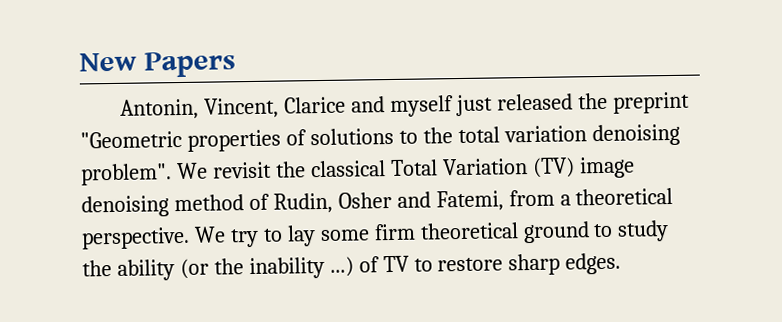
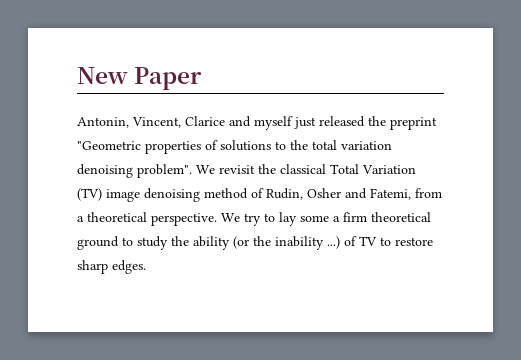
[144,51,236,78] Papers -> [134,67,203,90] Paper
(370, 235) none -> [333,216,340,222] a

